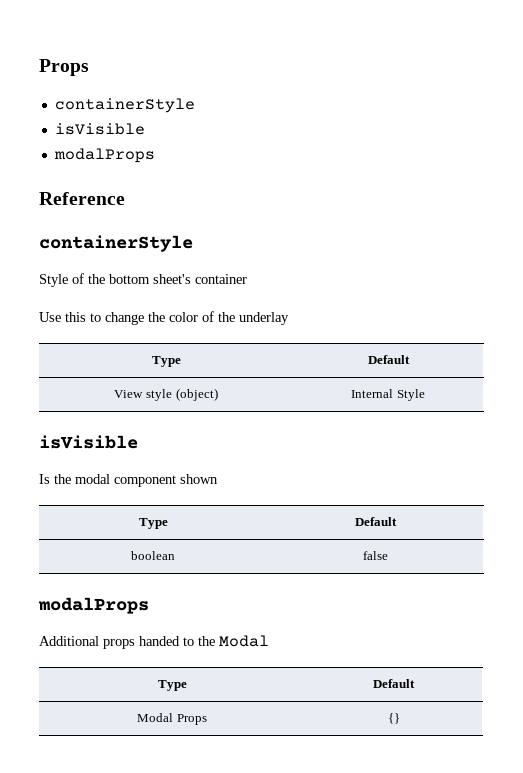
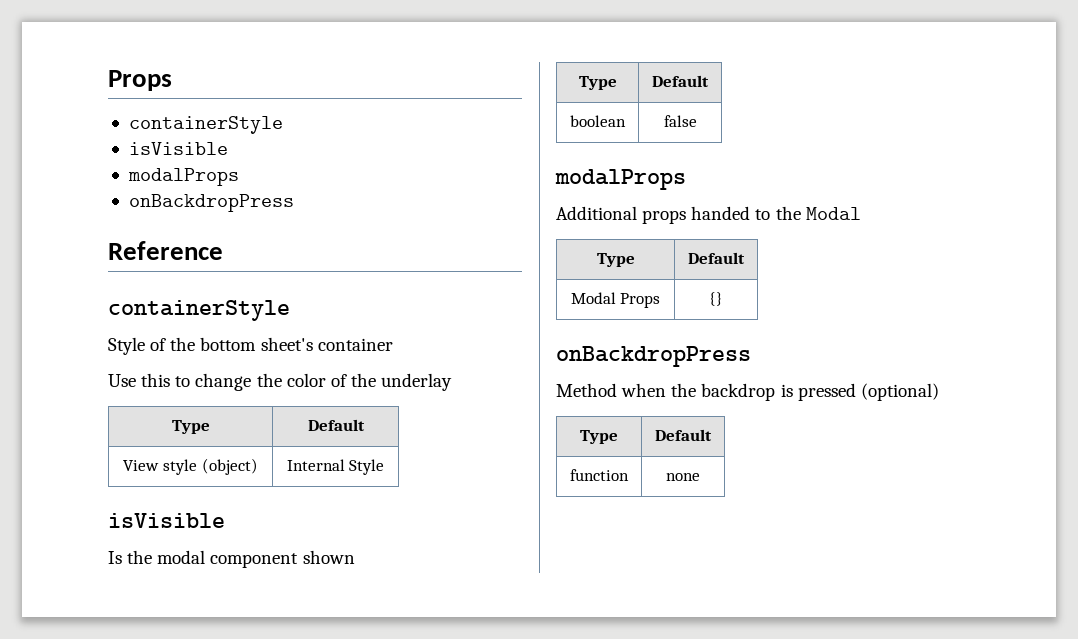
(155, 155) none -> [128,194,294,212] // onBackdropPress
(400, 718) none -> [556,346,751,367] [556,383,939,401] [580,430,618,444] [655,429,712,441] [570,469,629,481] [666,473,700,481] // onBackdropPress // Method when the backdrop is pressed (optional) // Type | Default // function | none

